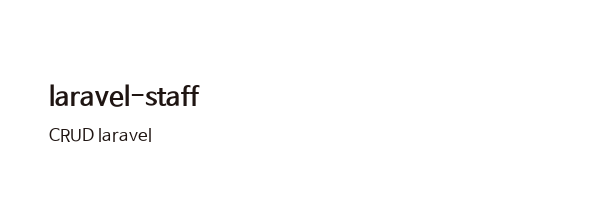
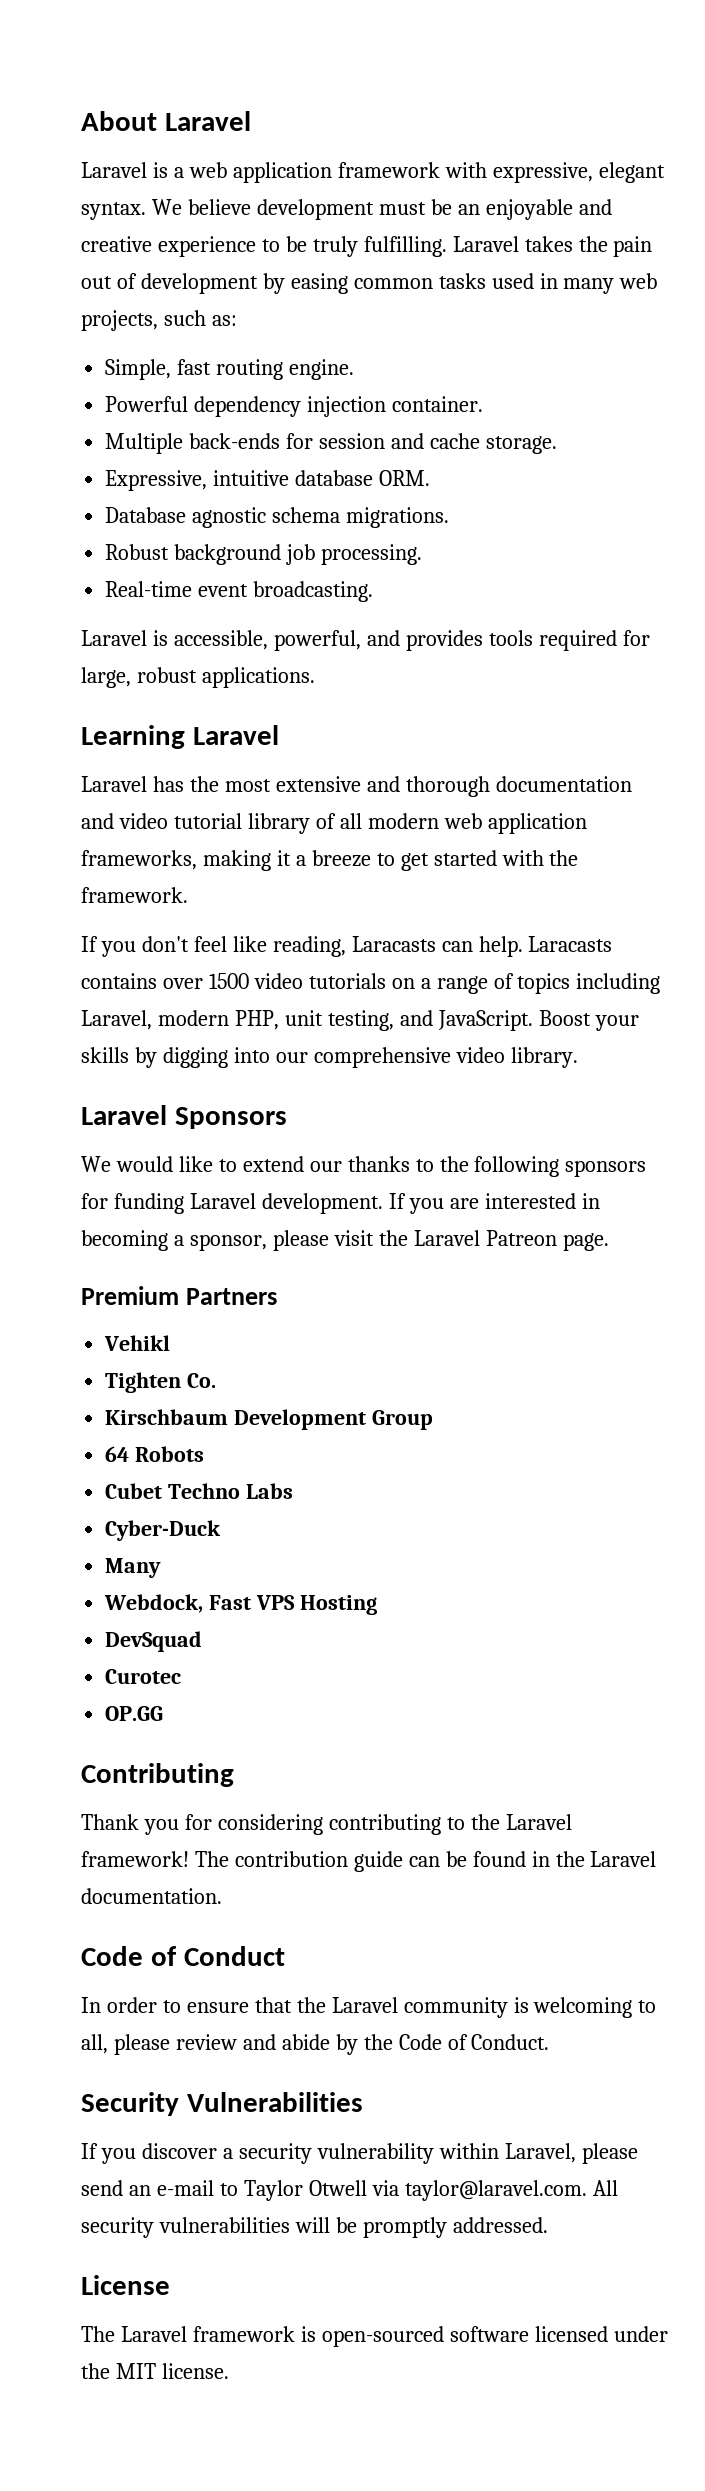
[49,84,200,107] [49,128,153,142] laravel-staff // CRUD laravel -> [81,111,251,131] [81,162,665,183] [81,199,612,220] [81,236,653,257] [81,273,658,294] [81,310,237,331] [105,359,355,380] [105,396,484,417] [105,433,557,454] [105,470,431,491] [105,507,450,528] [105,544,423,565] [105,581,374,602] [81,630,650,651] [81,667,315,688] [81,725,279,749] [81,776,632,797] [81,813,587,834] [81,850,579,871] [81,887,188,903] [81,936,613,957] [81,973,661,994] [81,1010,639,1031] [81,1047,578,1068] [81,1105,287,1129] [81,1156,647,1177] [81,1193,600,1214] [81,1230,609,1251] [81,1286,278,1305] [104,1335,171,1351] [105,1372,217,1393] [105,1409,434,1430] [105,1446,205,1462] [105,1483,294,1499] [105,1520,222,1541] [105,1558,162,1578] [104,1594,378,1615] [105,1631,203,1652] [105,1669,182,1684] [105,1706,164,1721] [81,1763,234,1787] [81,1814,572,1835] [81,1851,657,1872] [81,1888,222,1904] [81,1946,285,1966] [81,1997,657,2018] [81,2034,550,2055] [81,2092,363,2116] [81,2143,638,2164] [81,2180,618,2201] [81,2217,548,2238] [81,2275,170,2295] [81,2326,668,2347] [81,2363,229,2379] About Laravel // Laravel is a web application framework with expressive, elegant syntax. We believe development must be an enjoyable and creative experience to be truly fulfilling. Laravel takes the pain out of development by easing common tasks used in many web projects, such as: // Simple, fast routing engine. // Powerful dependency injection container. // Multiple back-ends for session and cache storage. // Expressive, intuitive database ORM. // Database agnostic schema migrations. // Robust background job processing. // Real-time event broadcasting. // Laravel is accessible, powerful, and provides tools required for large, robust applications. // Learning Laravel // Laravel has the most extensive and thorough documentation and video tutorial library of all modern web application frameworks, making it a breeze to get started with the framework. // If you don't feel like reading, Laracasts can help. Laracasts contains over 1500 video tutorials on a range of topics including Laravel, modern PHP, unit testing, and JavaScript. Boost your skills by digging into our comprehensive video library. // Laravel Sponsors // We would like to extend our thanks to the following sponsors for funding Laravel development. If you are interested in becoming a sponsor, please visit the Laravel Patreon page. // Premium Partners // Vehikl // Tighten Co. // Kirschbaum Development Group // 64 Robots // Cubet Techno Labs // Cyber-Duck // Many // Webdock, Fast VPS Hosting // DevSquad // Curotec // OP.GG // Contributing // Thank you for considering contributing to the Laravel framework! The contribution guide can be found in the Laravel documentation. // Code of Conduct // In order to ensure that the Laravel community is welcoming to all, please review and abide by the Code of Conduct. // Security Vulnerabilities // If you discover a security vulnerability within Laravel, please send an e-mail to Taylor Otwell via taylor@laravel.com. All security vulnerabilities will be promptly addressed. // License // The Laravel framework is open-sourced software licensed under the MIT license.

